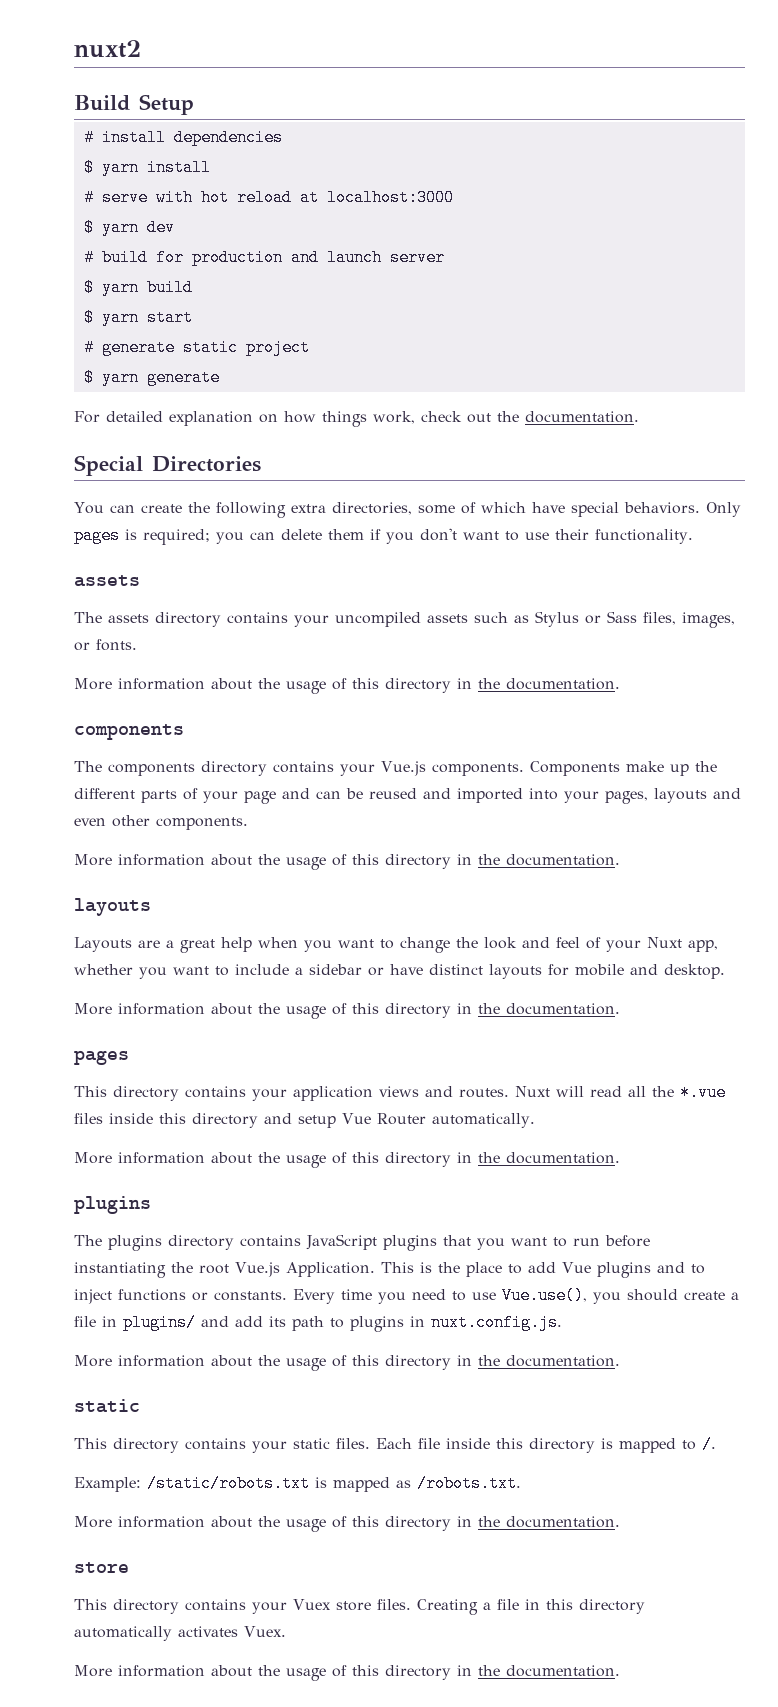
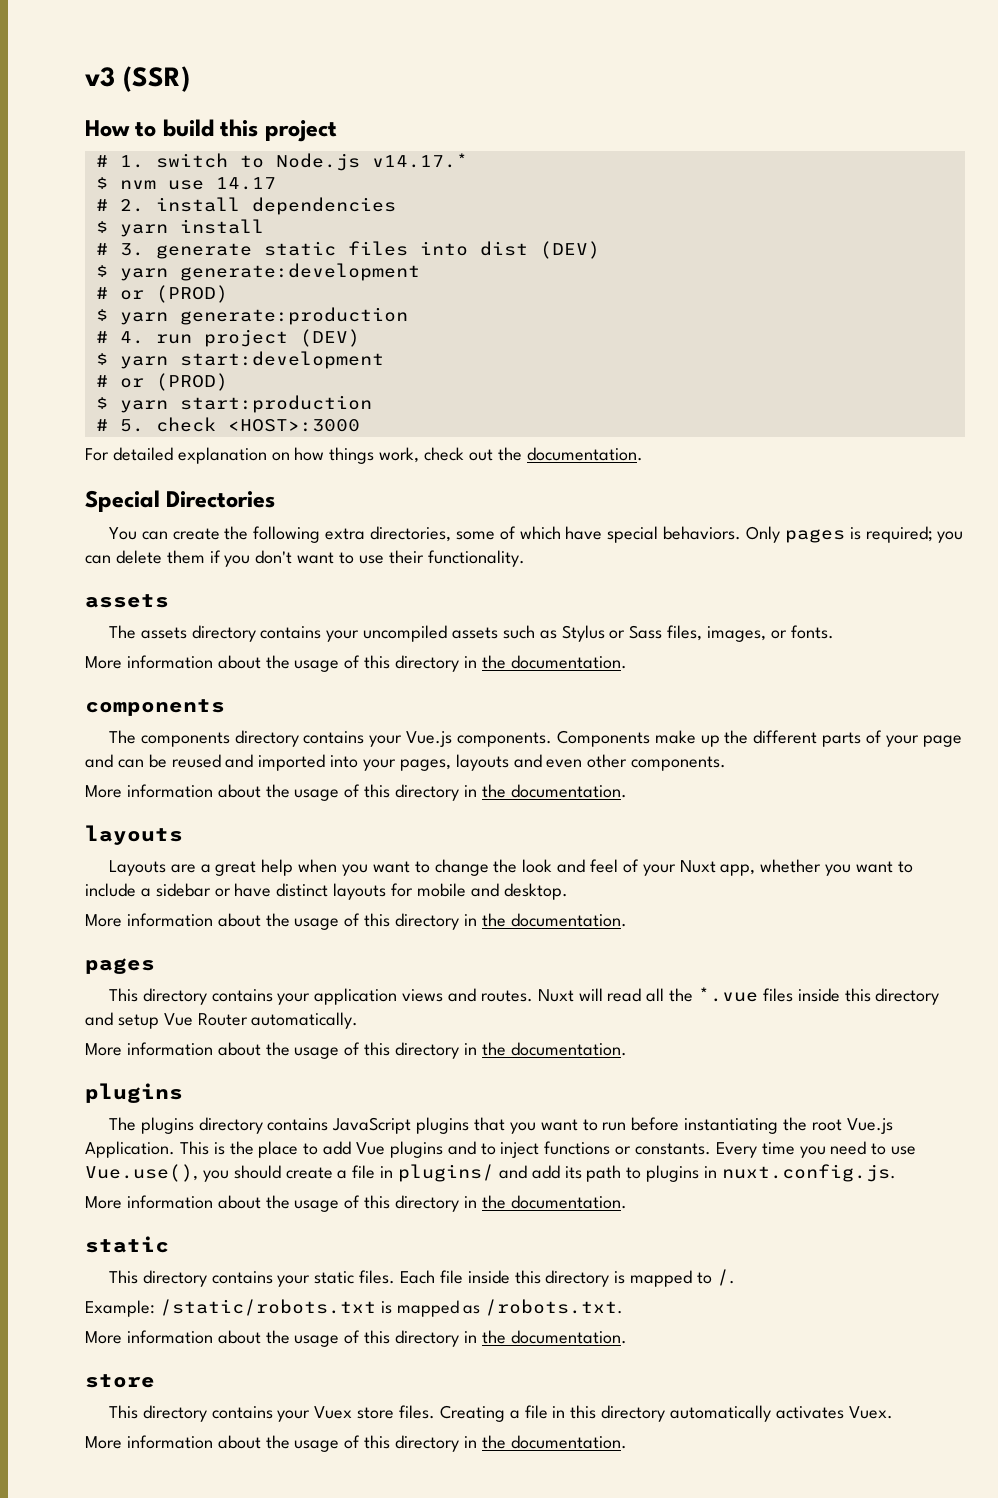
[74,40,141,58] [74,94,194,115] [83,129,94,146] nuxt2 // Build Setup // # -> [85,66,190,92] [85,119,337,142] [95,153,468,171] [95,177,276,190] [95,199,144,212] v3 (SSR) // How to build this project // # 1. switch to Node.js v14.17.* // $ nvm use 14.17 // # 2.
[101,189,454,206] [83,219,175,236] [83,249,445,266] [83,279,193,296] [83,309,193,326] [83,339,310,356] [83,369,220,386] serve with hot reload at localhost:3000 // $ yarn dev // # build for production and launch server // $ yarn build // $ yarn start // # generate static project // $ yarn generate -> [119,241,600,259] [95,263,420,281] [95,285,228,303] [95,307,408,325] [95,329,360,347] [95,351,384,369] [95,373,228,391] [95,395,372,413] [95,417,360,432] 3. generate static files into dist (DEV) // $ yarn generate:development // # or (PROD) // $ yarn generate:production // # 4. run project (DEV) // $ yarn start:development // # or (PROD) // $ yarn start:production // # 5. check <HOST>:3000

